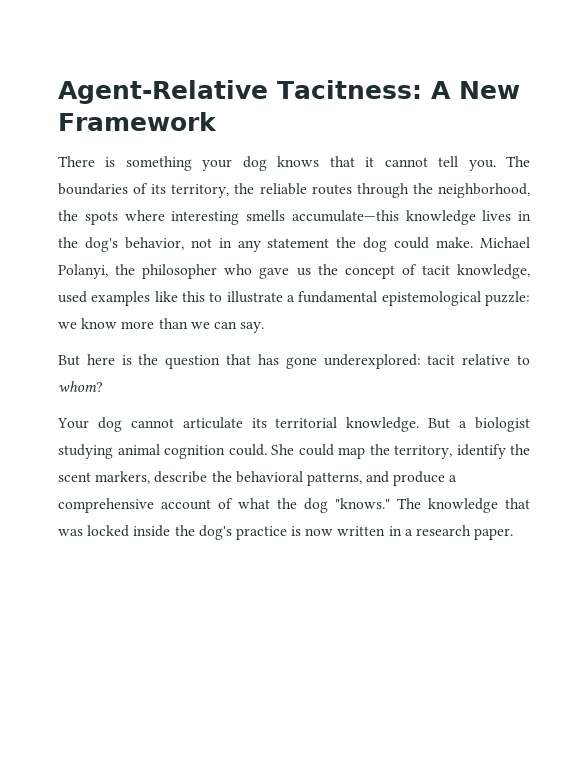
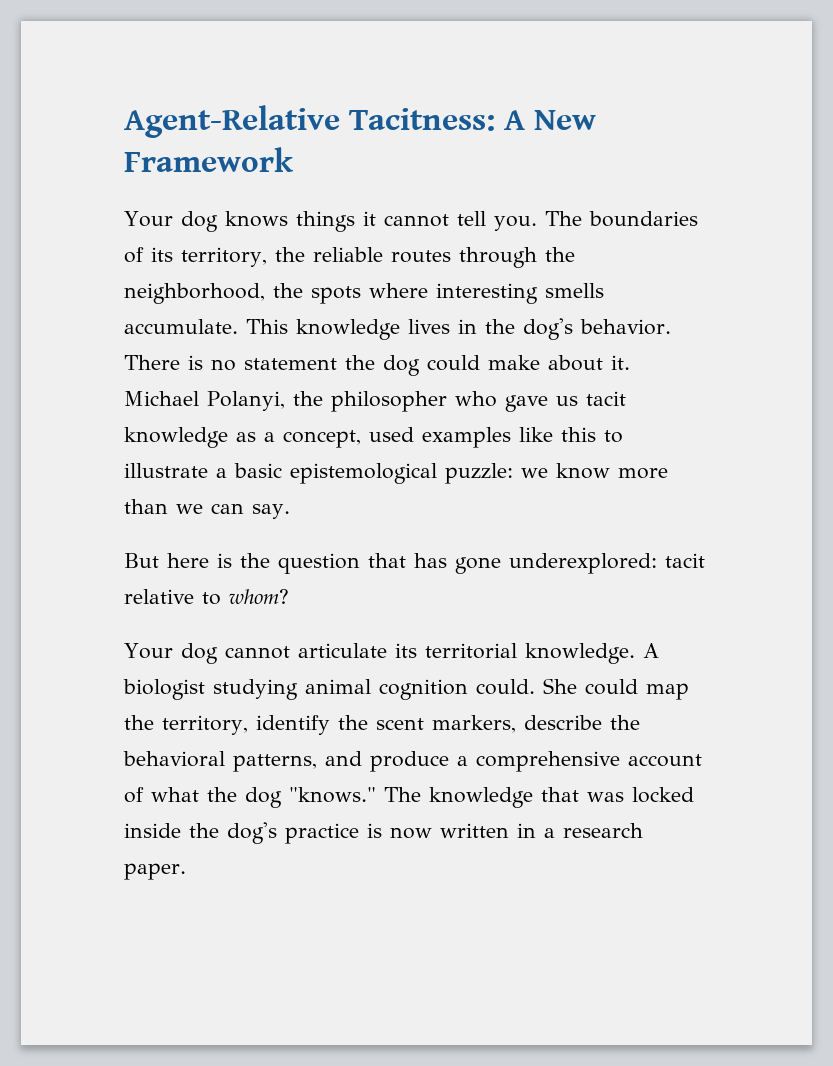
[58,156,233,171] There is something your -> [124,211,173,227] Your
[329,156,355,167] that -> [295,211,355,232] things
[291,210,399,222] accumulate—this -> [124,319,288,334] accumulate. This
[124,237,261,252] behavior, not in any -> [580,319,671,335] [124,355,236,371] behavior. There is no
[436,237,474,248] make. -> [488,355,630,371] make about it.
[317,264,530,279] the concept of tacit knowledge, -> [585,391,626,406] [124,427,361,448] tacit knowledge as a concept,
[298,291,378,303] fundamental -> [234,463,282,478] basic
[428,418,468,429] But a -> [642,643,659,658] A

